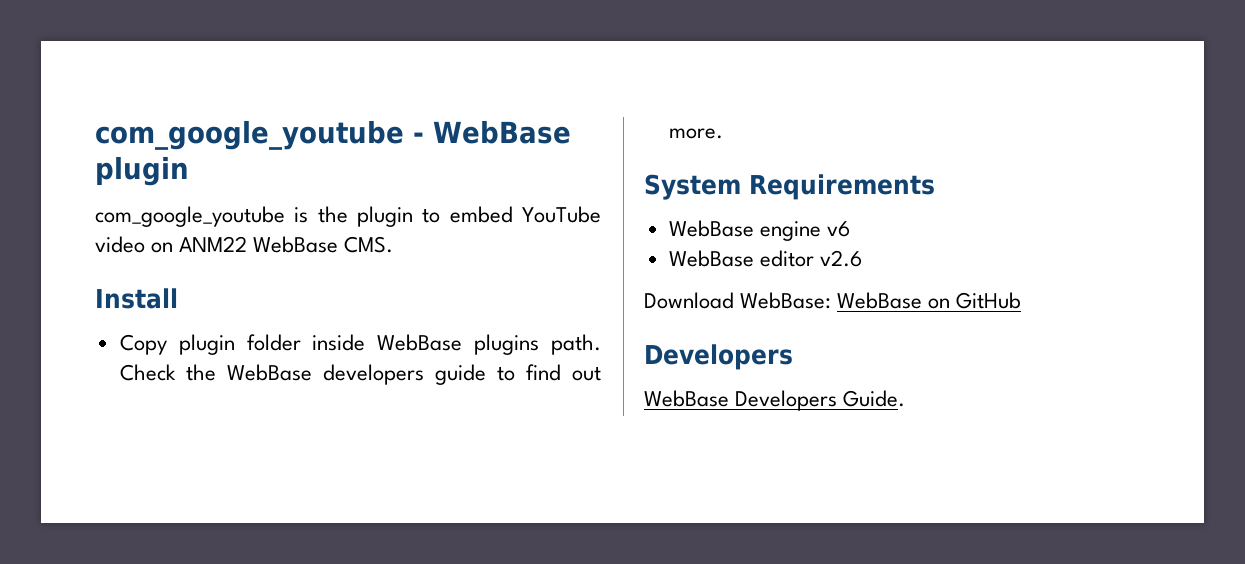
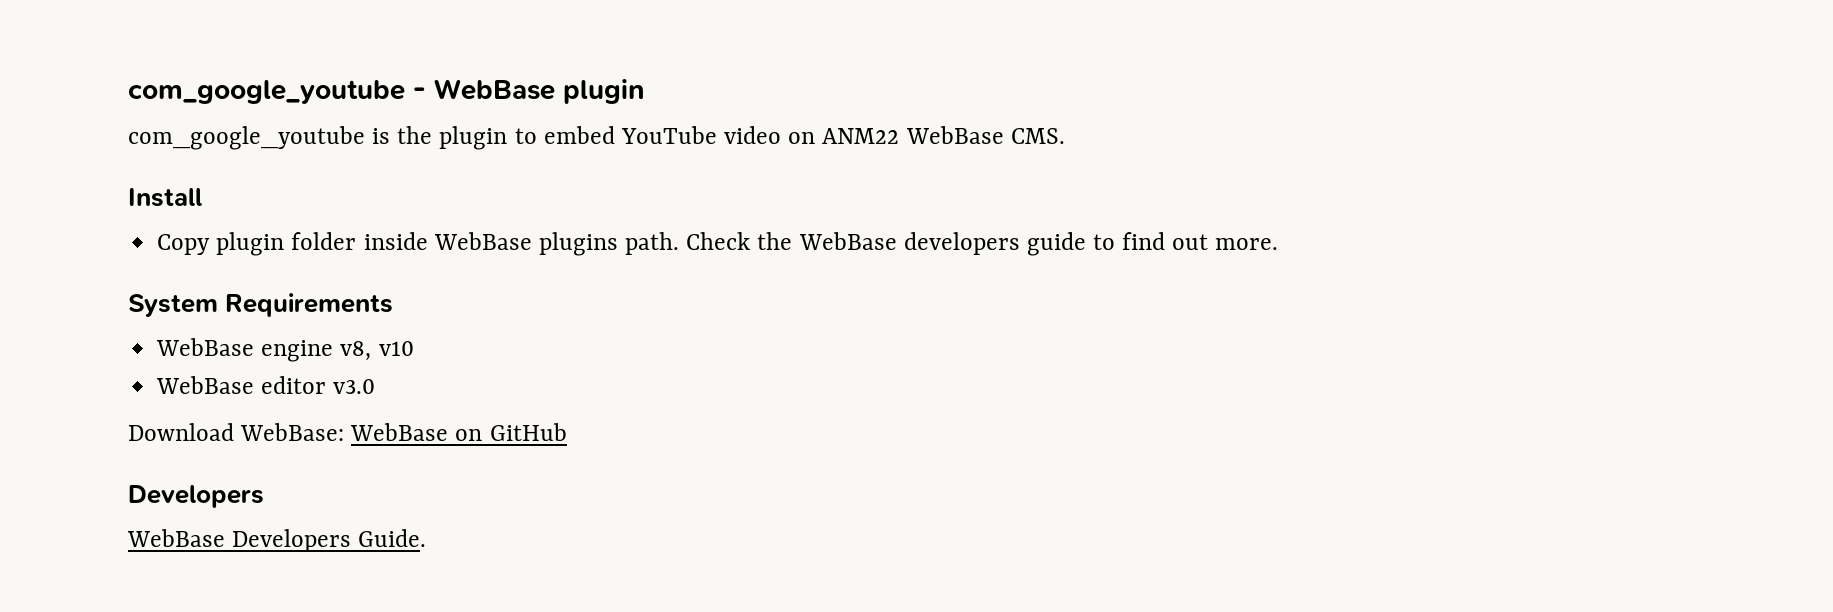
[826,221,850,237] v6 -> [340,341,414,361] v8, v10
[819,250,862,267] v2.6 -> [333,379,376,394] v3.0

